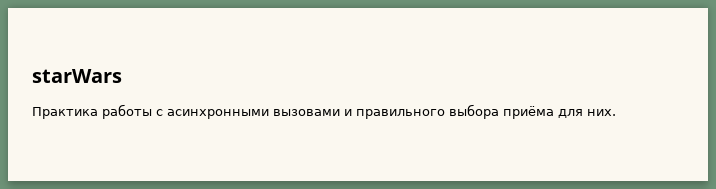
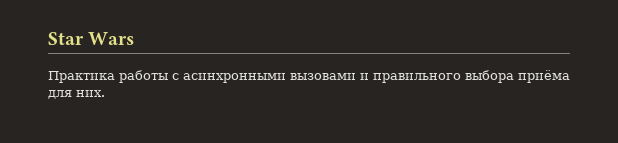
[32,69,122,83] starWars -> [48,32,135,45] Star Wars

